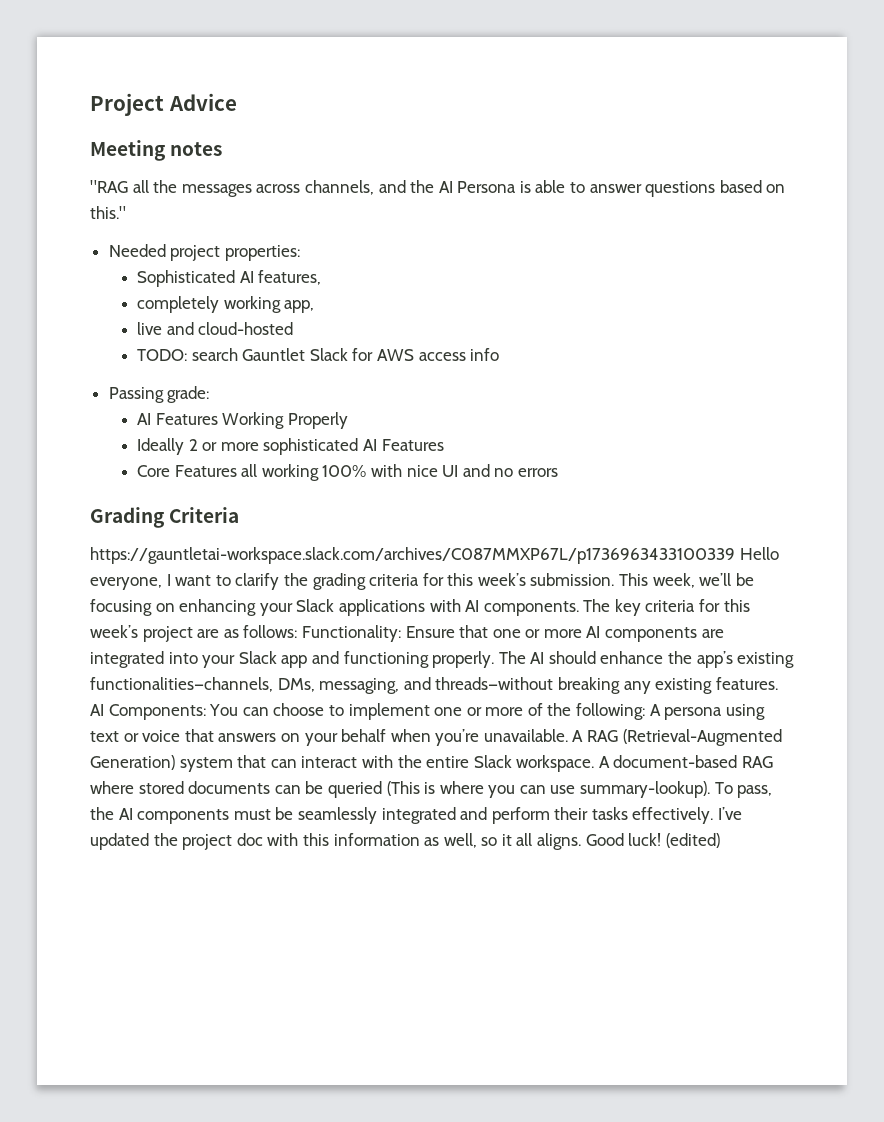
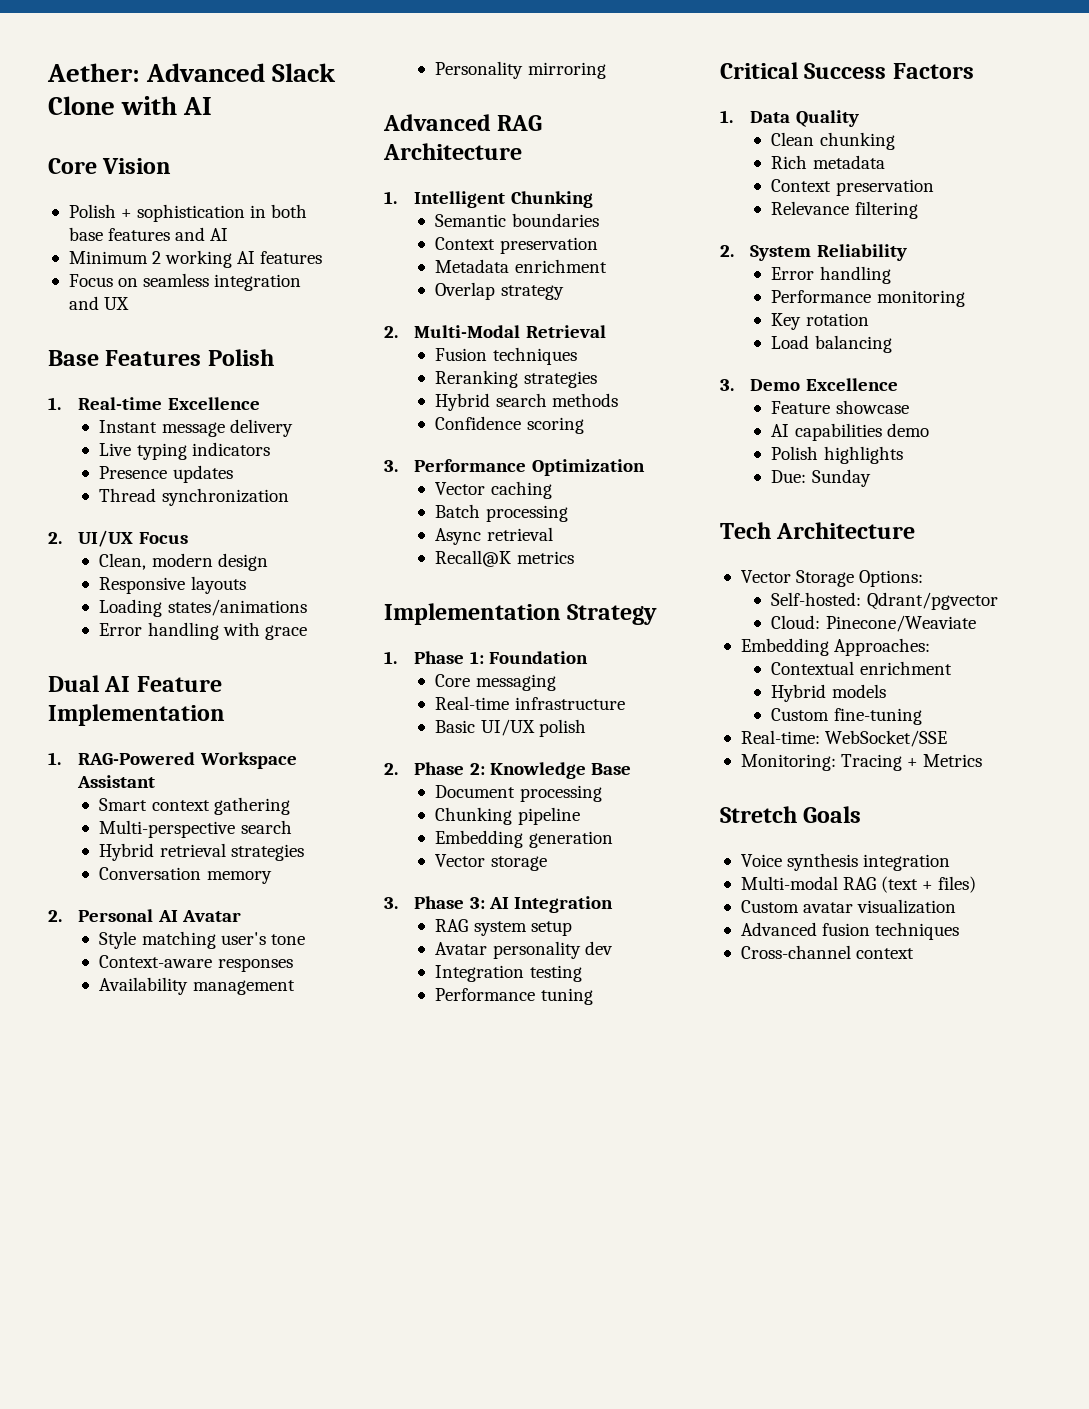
[90,93,237,116] [90,140,223,161] [90,180,786,197] [90,206,126,219] [108,244,300,261] [136,270,322,287] [136,296,315,313] [136,322,294,335] [136,348,500,361] [108,386,210,403] [136,412,348,429] [136,438,444,455] [136,464,558,481] [90,507,240,528] [90,547,779,564] [90,573,754,590] [90,599,750,616] [90,625,724,642] [90,651,795,668] [90,677,778,694] [90,703,765,720] [90,729,782,746] [90,755,774,772] [90,781,773,798] [90,807,743,824] [90,833,720,850] Project Advice // Meeting notes // "RAG all the messages across channels, and the AI Persona is able to answer questions based on this." // Needed project properties: // Sophisticated AI features, // completely working app, // live and cloud-hosted // TODO: search Gauntlet Slack for AWS access info // Passing grade: // AI Features Working Properly // Ideally 2 or more sophisticated AI Features // Core Features all working 100% with nice UI and no errors // Grading Criteria // https://gauntletai-workspace.slack.com/archives/C087MMXP67L/p1736963433100339 Hello everyone, I want to clarify the grading criteria for this week’s submission. This week, we’ll be focusing on enhancing your Slack applications with AI components. The key criteria for this week’s project are as follows: Functionality: Ensure that one or more AI components are integrated into your Slack app and functioning properly. The AI should enhance the app’s existing functionalities—channels, DMs, messaging, and threads—without breaking any existing features. AI Components: You can choose to implement one or more of the following: A persona using text or voice that answers on your behalf when you’re unavailable. A RAG (Retrieval-Augmented Generation) system that can interact with the entire Slack workspace. A document-based RAG where stored documents can be queried (This is where you can use summary-lookup). To pass, the AI components must be seamlessly integrated and perform their tasks effectively. I’ve updated the project doc with this information as well, so it all aligns. Good luck! (edited) -> [47,63,337,82] [48,96,213,115] [48,158,172,174] [68,204,308,222] [68,227,229,241] [68,250,323,268] [68,273,302,291] [68,296,130,310] [48,349,274,366] [48,397,260,410] [99,419,293,437] [99,442,270,460] [99,465,233,483] [99,488,289,506] [48,530,188,547] [99,553,268,571] [99,576,246,594] [99,599,307,617] [99,622,307,640] [48,675,222,692] [48,704,225,726] [48,752,297,769] [77,775,156,788] [99,797,290,815] [99,820,292,838] [99,843,304,861] [99,867,272,884] [48,909,241,922] [99,931,305,949] [99,955,293,972] [99,977,295,995] [435,61,606,79] [383,114,543,131] [383,143,522,160] [384,191,593,208] [435,213,599,227] [435,237,598,254] [435,259,607,273] [435,282,564,300] [384,325,606,338] [435,347,577,365] [435,370,597,388] [435,393,618,411] [435,416,584,434] [384,459,645,476] [435,481,552,499] [435,504,568,522] [435,527,553,545] [435,550,574,567] [384,603,658,625] [384,651,588,664] [435,674,556,691] [435,696,625,710] [435,719,586,737] [384,762,631,779] [435,785,602,802] [435,807,580,825] [435,830,613,848] [435,854,547,871] [384,896,613,913] [435,919,572,936] [435,941,613,959] [435,965,582,982] [435,988,593,1005] [720,62,974,79] [720,110,859,127] [771,132,895,150] [771,155,885,169] [771,179,934,196] [771,201,918,219] [720,244,907,261] [771,266,891,284] [771,290,965,307] [771,313,869,330] [771,335,892,353] [720,378,898,391] [771,400,909,414] [771,423,929,441] [771,446,903,464] [771,469,871,487] [720,522,916,539] [740,570,924,587] [771,592,998,610] [771,615,976,632] [740,638,931,656] [771,661,952,675] [771,684,886,702] [771,708,922,725] [740,730,948,747] [740,754,983,771] [720,806,862,823] [740,853,951,871] [740,876,977,893] [740,899,957,914] [740,922,960,940] [740,945,915,959] Aether: Advanced Slack Clone with AI // Core Vision // Polish + sophistication in both base features and AI // Minimum 2 working AI features // Focus on seamless integration and UX // Base Features Polish // 1. Real-time Excellence // Instant message delivery // Live typing indicators // Presence updates // Thread synchronization // 2. UI/UX Focus // Clean, modern design // Responsive layouts // Loading states/animations // Error handling with grace // Dual AI Feature Implementation // 1. RAG-Powered Workspace Assistant // Smart context gathering // Multi-perspective search // Hybrid retrieval strategies // Conversation memory // 2. Personal AI Avatar // Style matching user's tone // Context-aware responses // Availability management // Personality mirroring // Advanced RAG Architecture // 1. Intelligent Chunking // Semantic boundaries // Context preservation // Metadata enrichment // Overlap strategy // 2. Multi-Modal Retrieval // Fusion techniques // Reranking strategies // Hybrid search methods // Confidence scoring // 3. Performance Optimization // Vector caching // Batch processing // Async retrieval // Recall@K metrics // Implementation Strategy // 1. Phase 1: Foundation // Core messaging // Real-time infrastructure // Basic UI/UX polish // 2. Phase 2: Knowledge Base // Document processing // Chunking pipeline // Embedding generation // Vector storage // 3. Phase 3: AI Integration // RAG system setup // Avatar personality dev // Integration testing // Performance tuning // Critical Success Factors // 1. Data Quality // Clean chunking // Rich metadata // Context preservation // Relevance filtering // 2. System Reliability // Error handling // Performance monitoring // Key rotation // Load balancing // 3. Demo Excellence // Feature showcase // AI capabilities demo // Polish highlights // Due: Sunday // Tech Architecture // Vector Storage Options: // Self-hosted: Qdrant/pgvector // Cloud: Pinecone/Weaviate // Embedding Approaches: // Contextual enrichment // Hybrid models // Custom fine-tuning // Real-time: WebSocket/SSE // Monitoring: Tracing + Metrics // Stretch Goals // Voice synthesis integration // Multi-modal RAG (text + files) // Custom avatar visualization // Advanced fusion techniques // Cross-channel context

